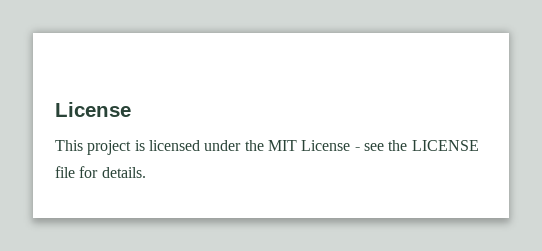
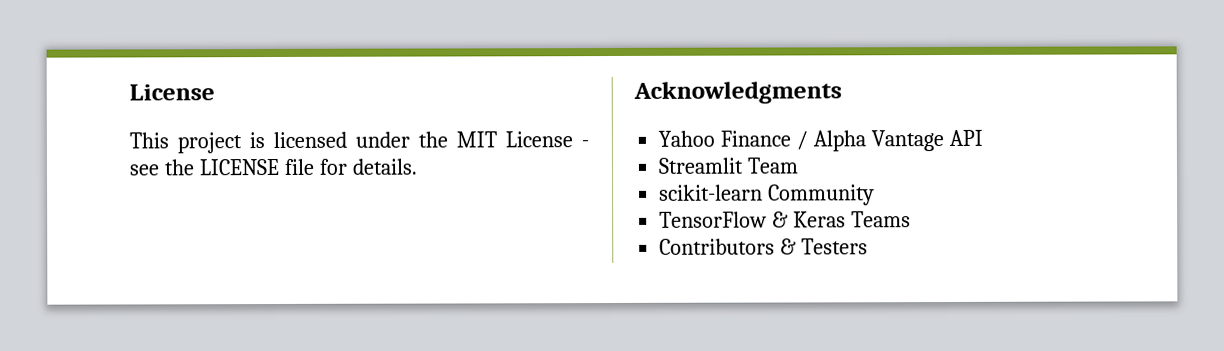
(146, 172) none -> [633,81,842,104] [658,129,983,152] [658,157,799,174] [659,184,876,206] [659,211,912,228] [659,238,869,255] // Acknowledgments // Yahoo Finance / Alpha Vantage API // Streamlit Team // scikit-learn Community // TensorFlow & Keras Teams // Contributors & Testers

